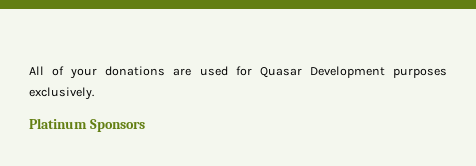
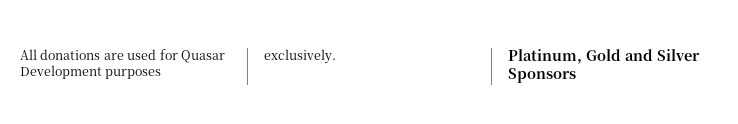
[52,66,98,79] of your -> (37, 54) none
[29,118,87,129] Platinum -> [508,49,700,64] Platinum, Gold and Silver

